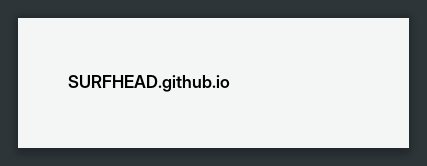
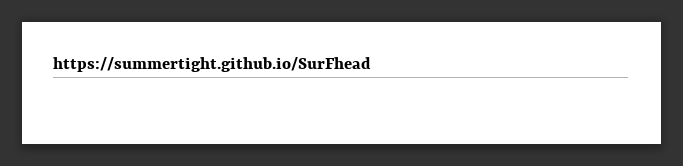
[68,75,230,92] SURFHEAD.github.io -> [53,57,371,72] https://summertight.github.io/SurFhead

